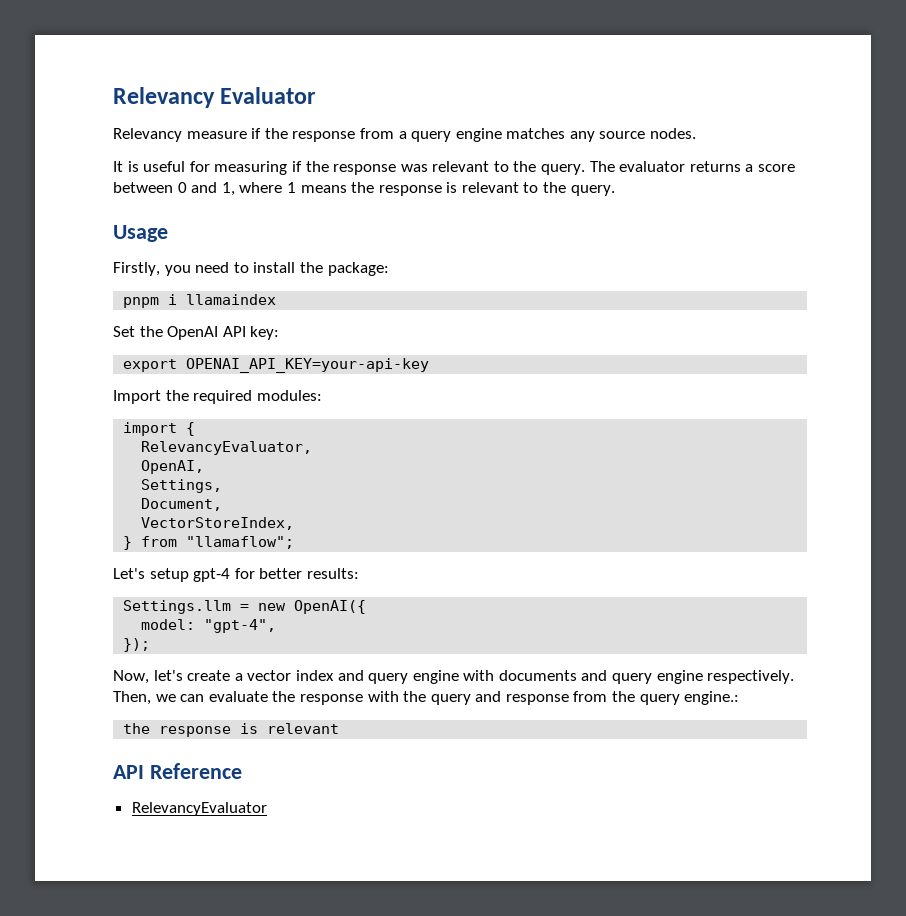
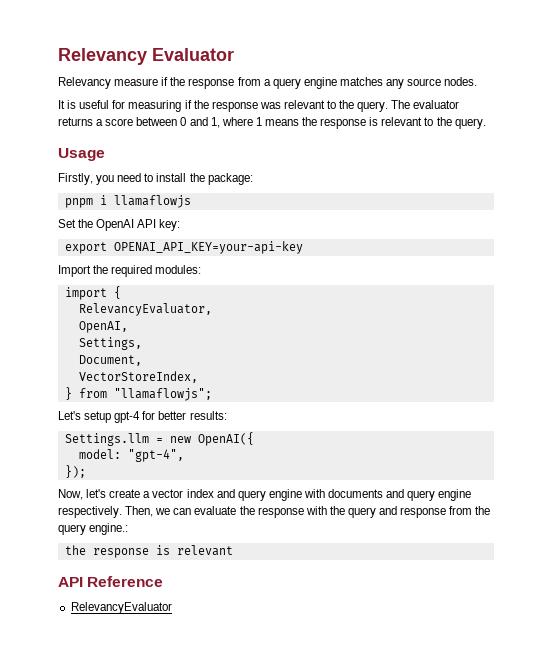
[186,294,277,305] llamaindex -> [113,195,191,208] llamaflowjs
[186,536,295,549] "llamaflow"; -> [113,388,212,401] "llamaflowjs";

